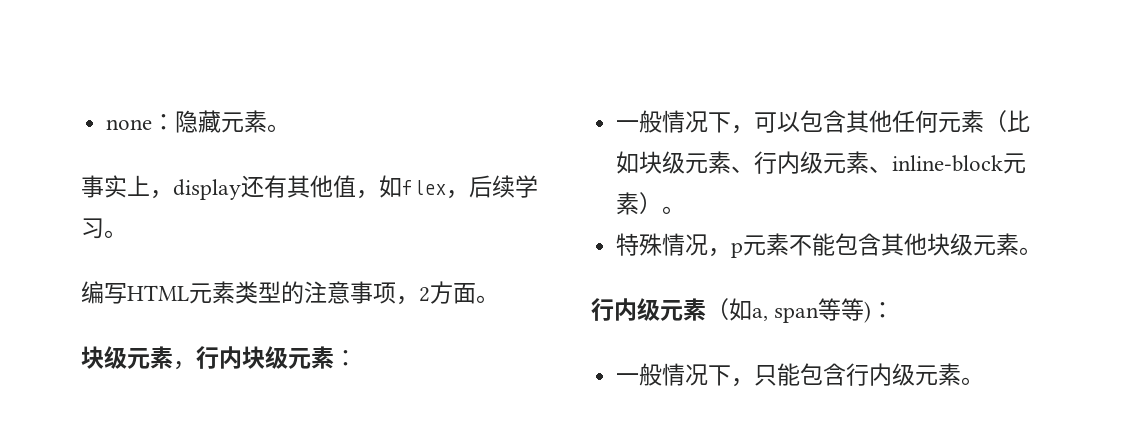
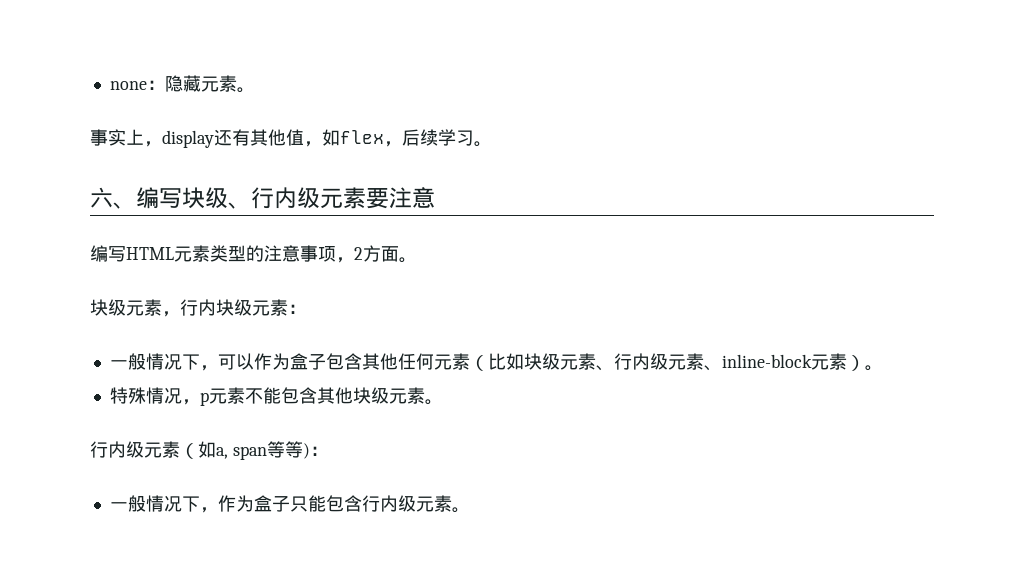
(127, 234) none -> [90,187,435,209] // 六、编写块级、行内级元素要注意
(801, 122) none -> [253,353,326,370] 作为盒子
(755, 382) none -> [217,495,290,512] 作为盒子

